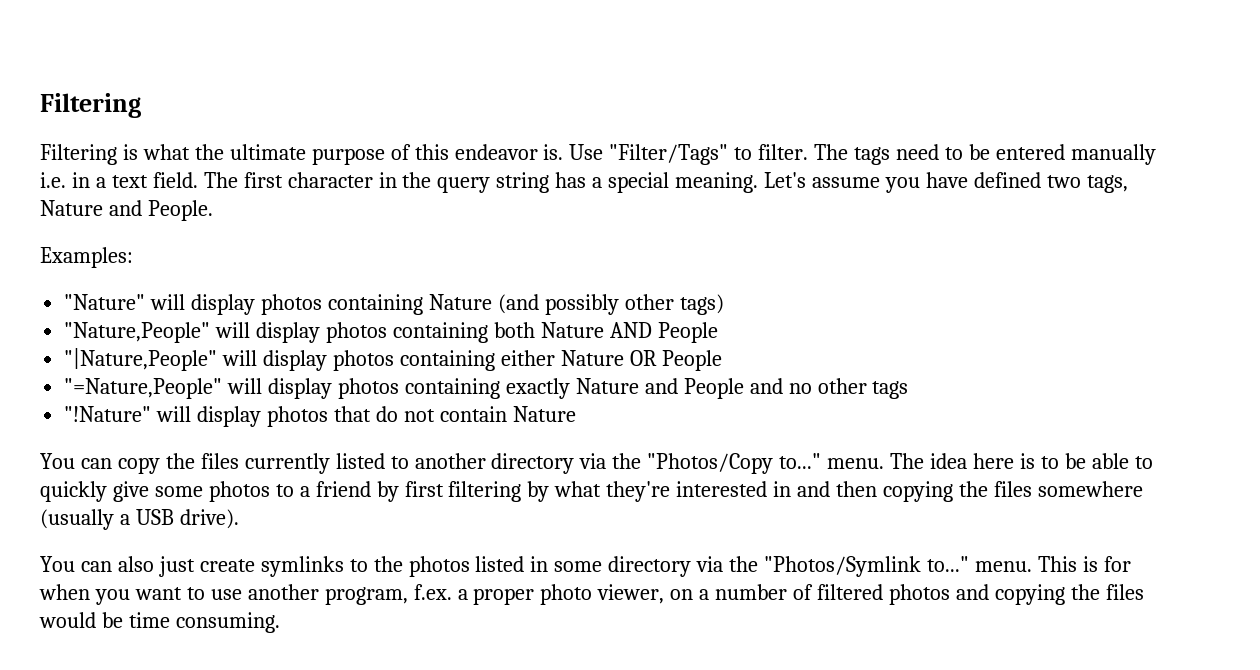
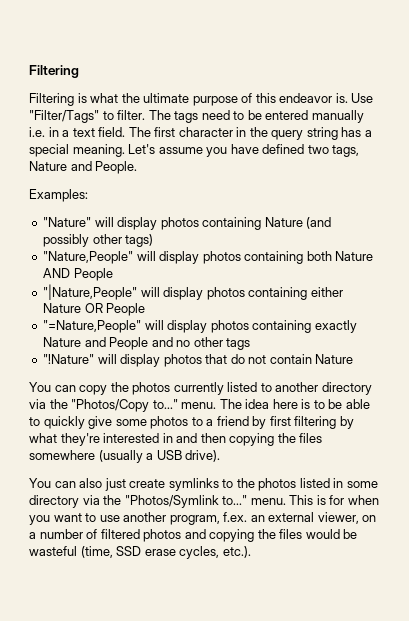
[200,453,239,469] files -> [132,382,171,395] photos
[457,584,593,605] a proper photo -> [250,512,315,522] an external
[128,612,280,633] time consuming. -> [29,546,251,559] wasteful (time, SSD erase cycles, etc.).

